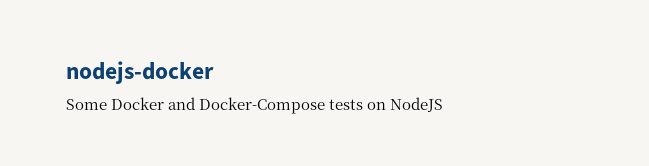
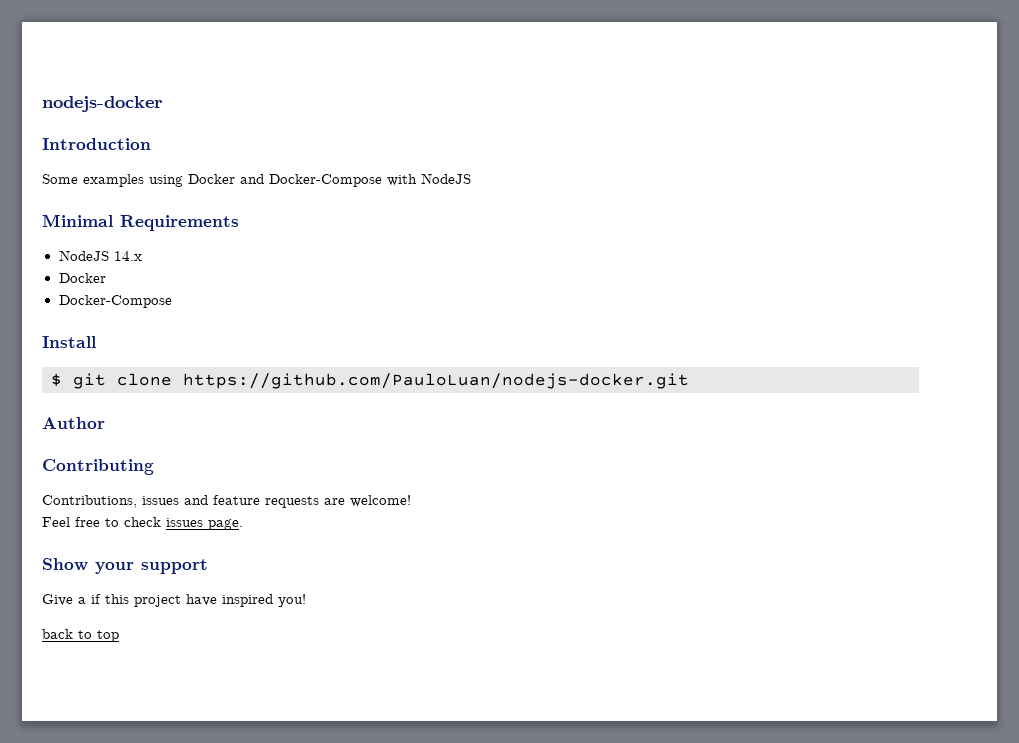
(214, 72) none -> [42,138,151,150] // Introduction
(107, 104) none -> [83,174,183,187] examples using
[329,97,444,112] tests on NodeJS -> [387,173,471,186] [42,214,239,231] [58,250,142,261] [58,273,106,283] [58,295,172,308] [42,336,96,348] [51,373,689,389] [42,417,105,429] [42,459,154,475] [42,495,411,508] [42,517,243,530] [42,558,208,574] [42,594,306,607] [42,629,119,642] with NodeJS // Minimal Requirements // NodeJS 14.x // Docker // Docker-Compose // Install // $ git clone https://github.com/PauloLuan/nodejs-docker.git // Author // Contributing // Contributions, issues and feature requests are welcome! // Feel free to check issues page. // Show your support // Give a if this project have inspired you! // back to top

